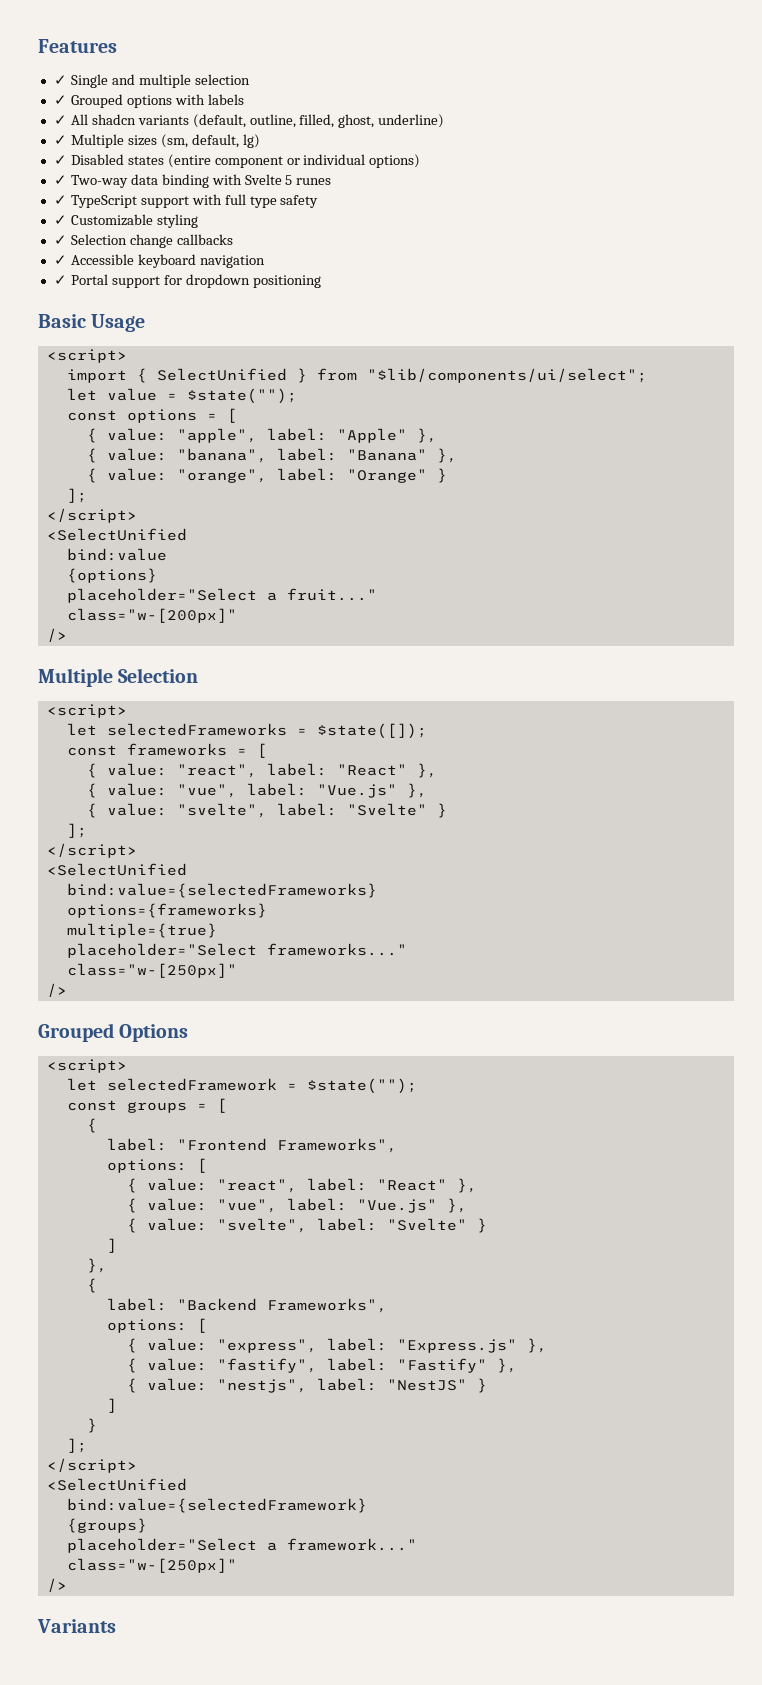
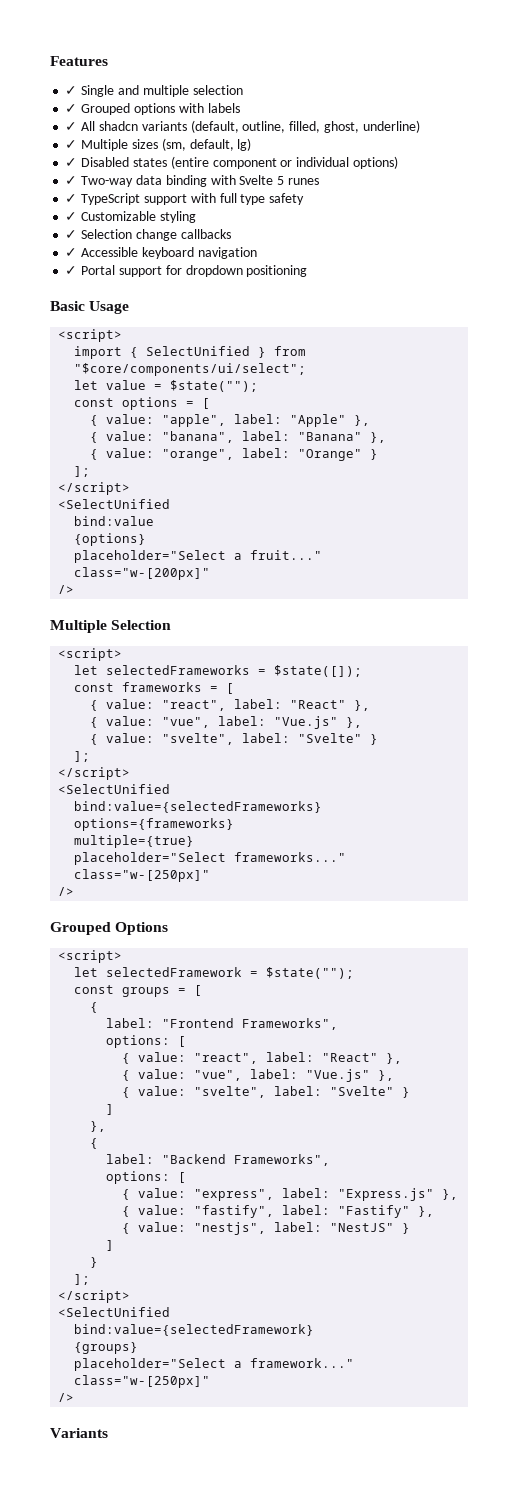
[366,368,647,383] "$lib/components/ui/select"; -> [74,363,307,376] "$core/components/ui/select";

